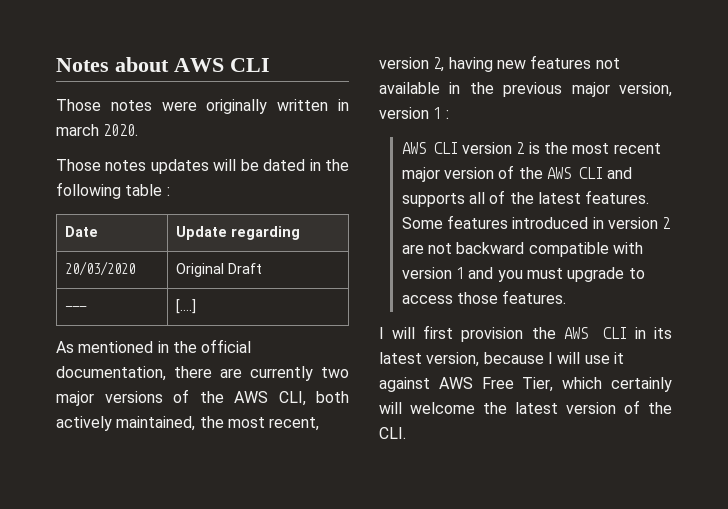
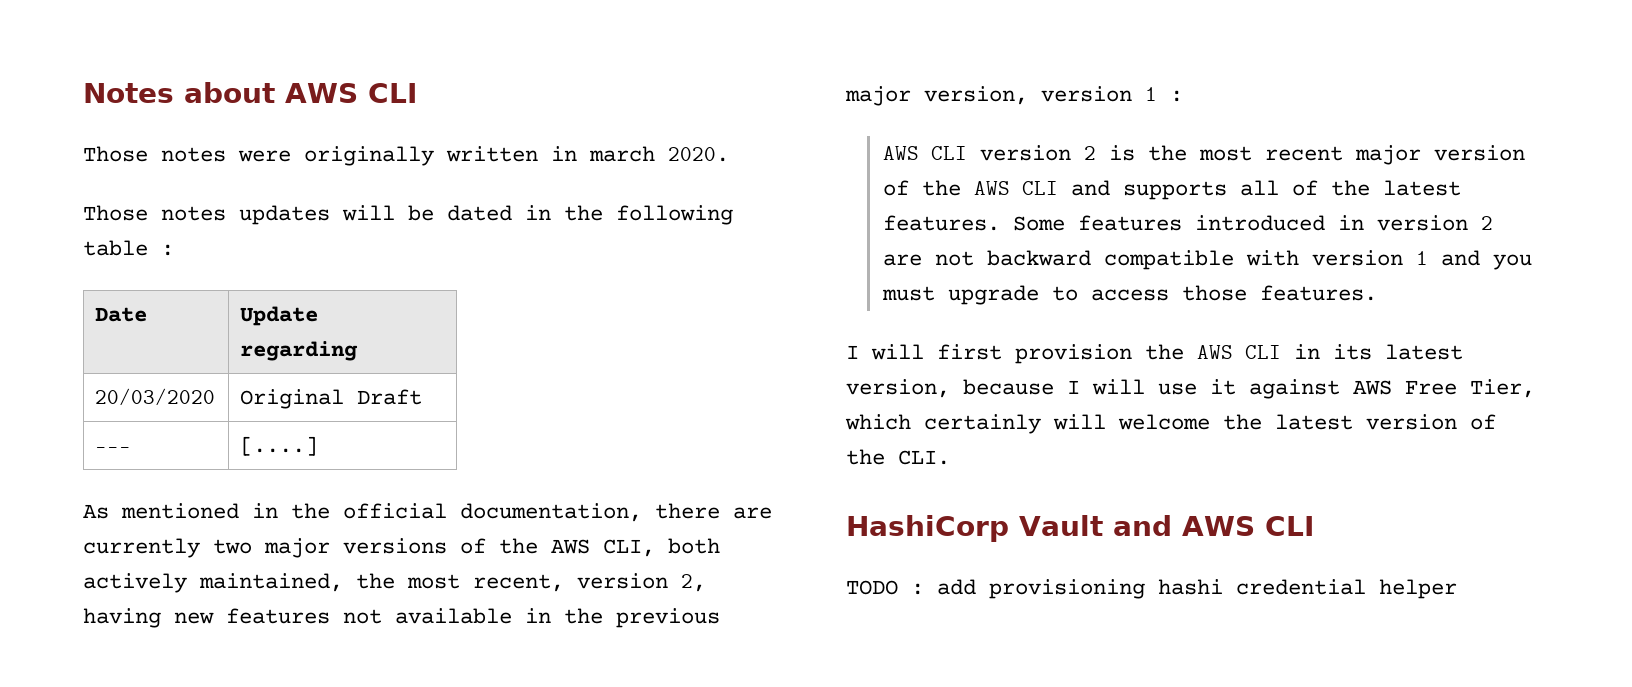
(406, 433) none -> [846,515,1314,542] [846,579,1457,599] // HashiCorp Vault and AWS CLI // TODO : add provisioning hashi credential helper

